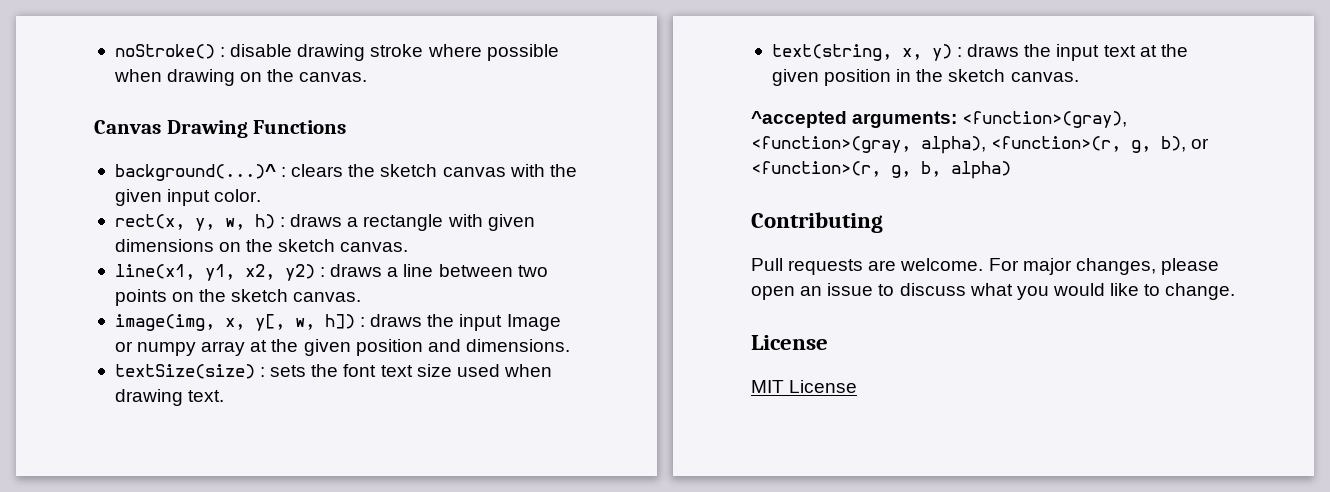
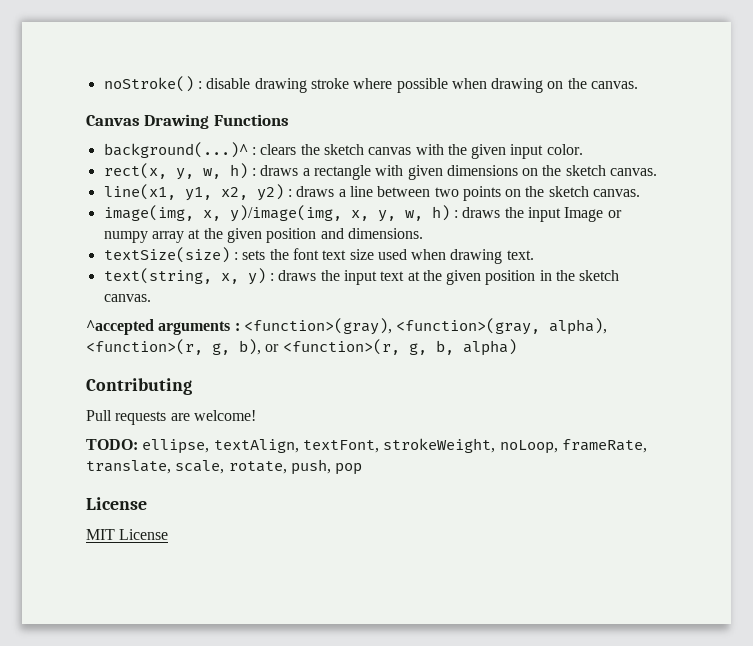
[254,314,355,331] y[, w, h]) -> [229,205,450,222] y)/image(img, x, y, w, h)
[852,111,958,128] arguments: -> [158,321,240,335] arguments :
[900,258,1219,275] [751,283,1236,300] welcome. For major changes, please open an issue to discuss what you would like to change. -> [193,410,256,421] [86,438,647,454] [86,459,363,475] welcome! // TODO: ellipse, textAlign, textFont, strokeWeight, noLoop, frameRate, translate, scale, rotate, push, pop

